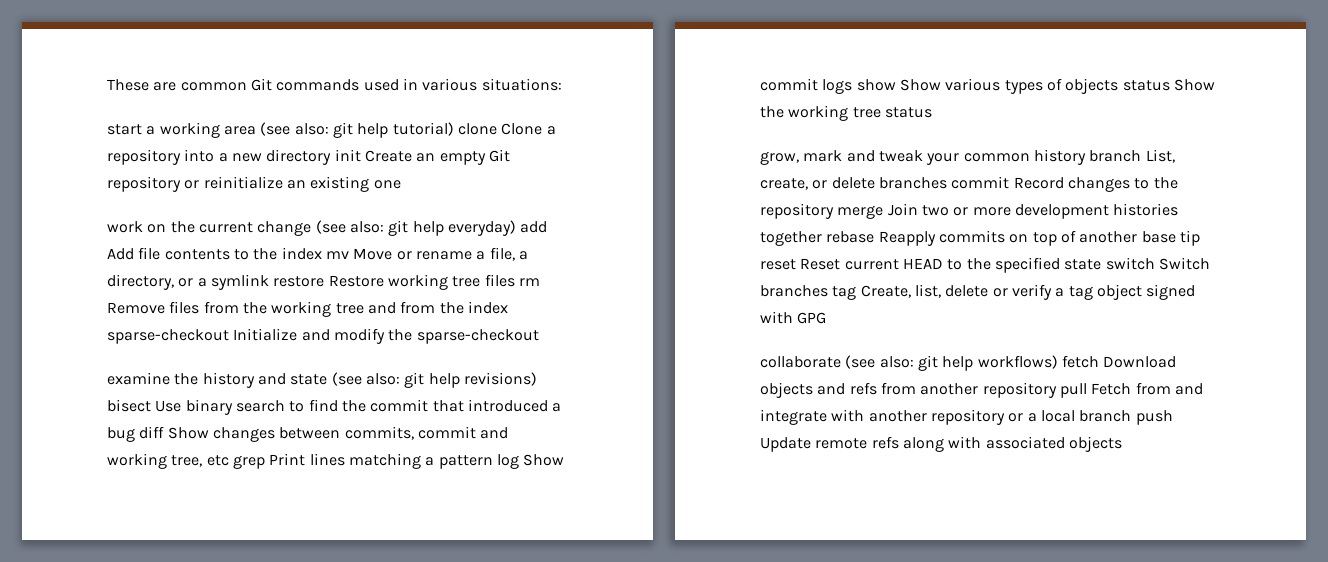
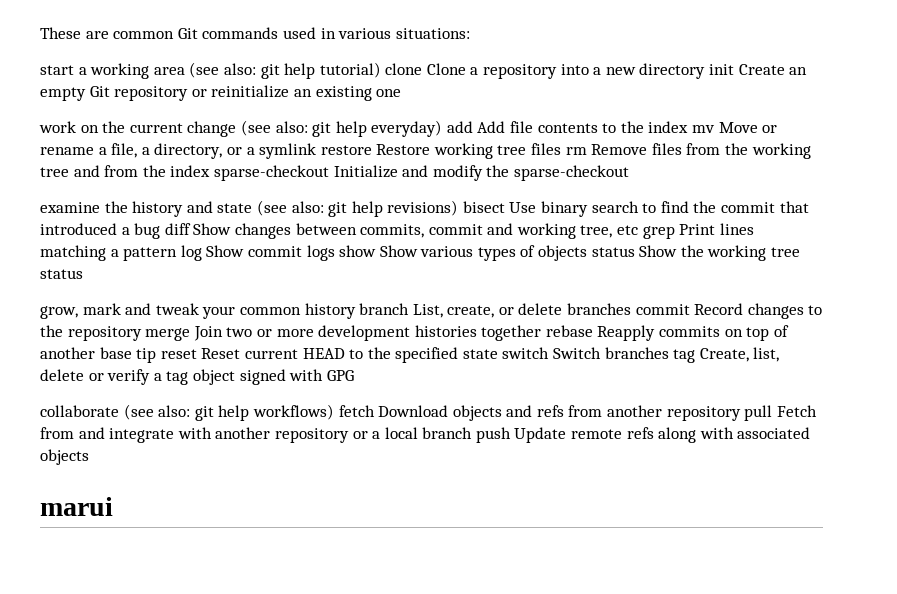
(1122, 444) none -> [40,497,113,516] // marui

